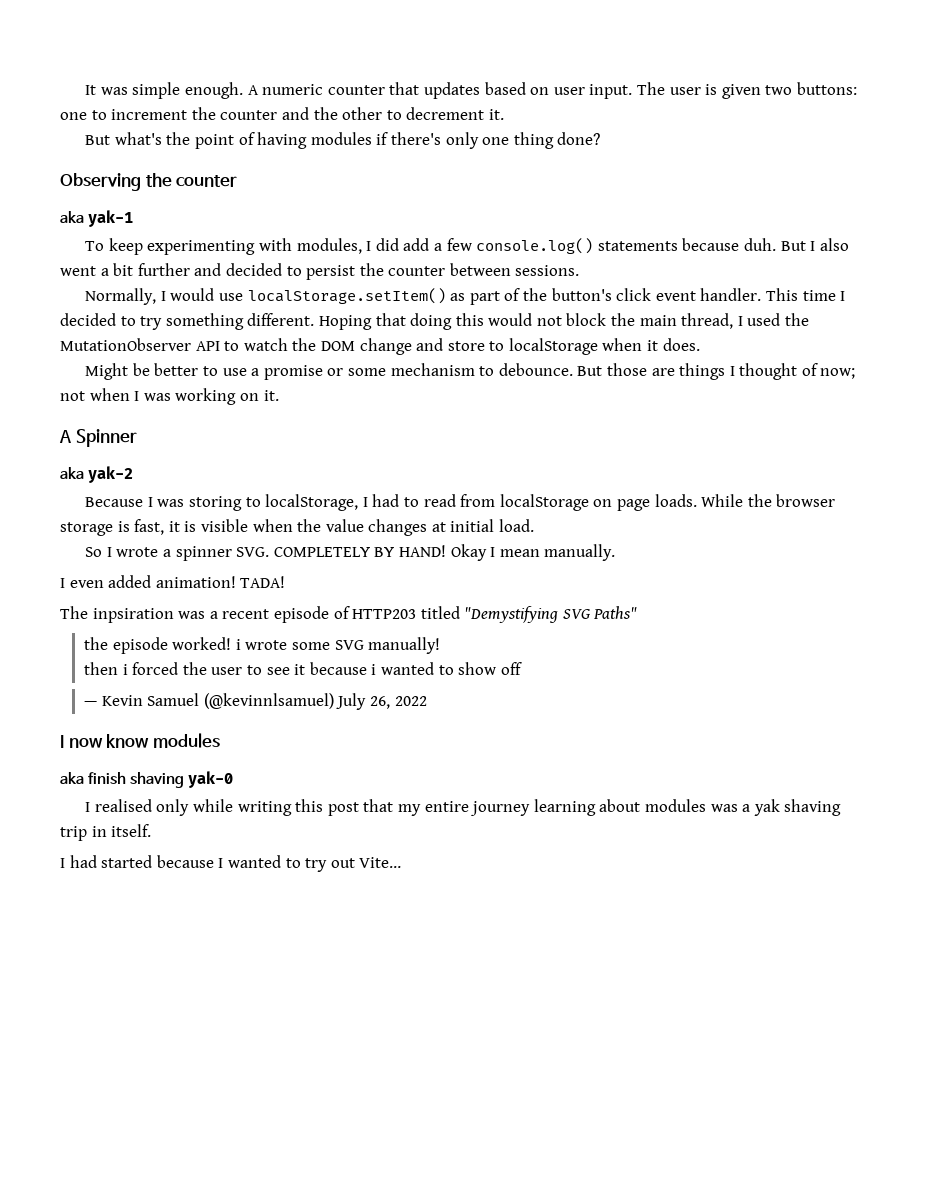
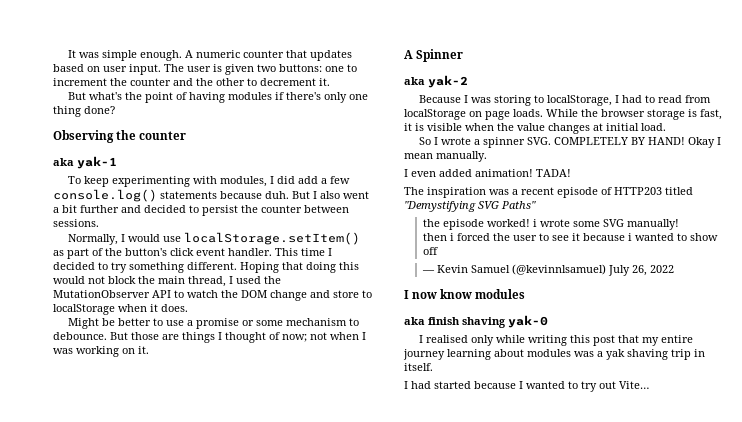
[92,608,174,623] inpsiration -> [427,187,486,198] inspiration

